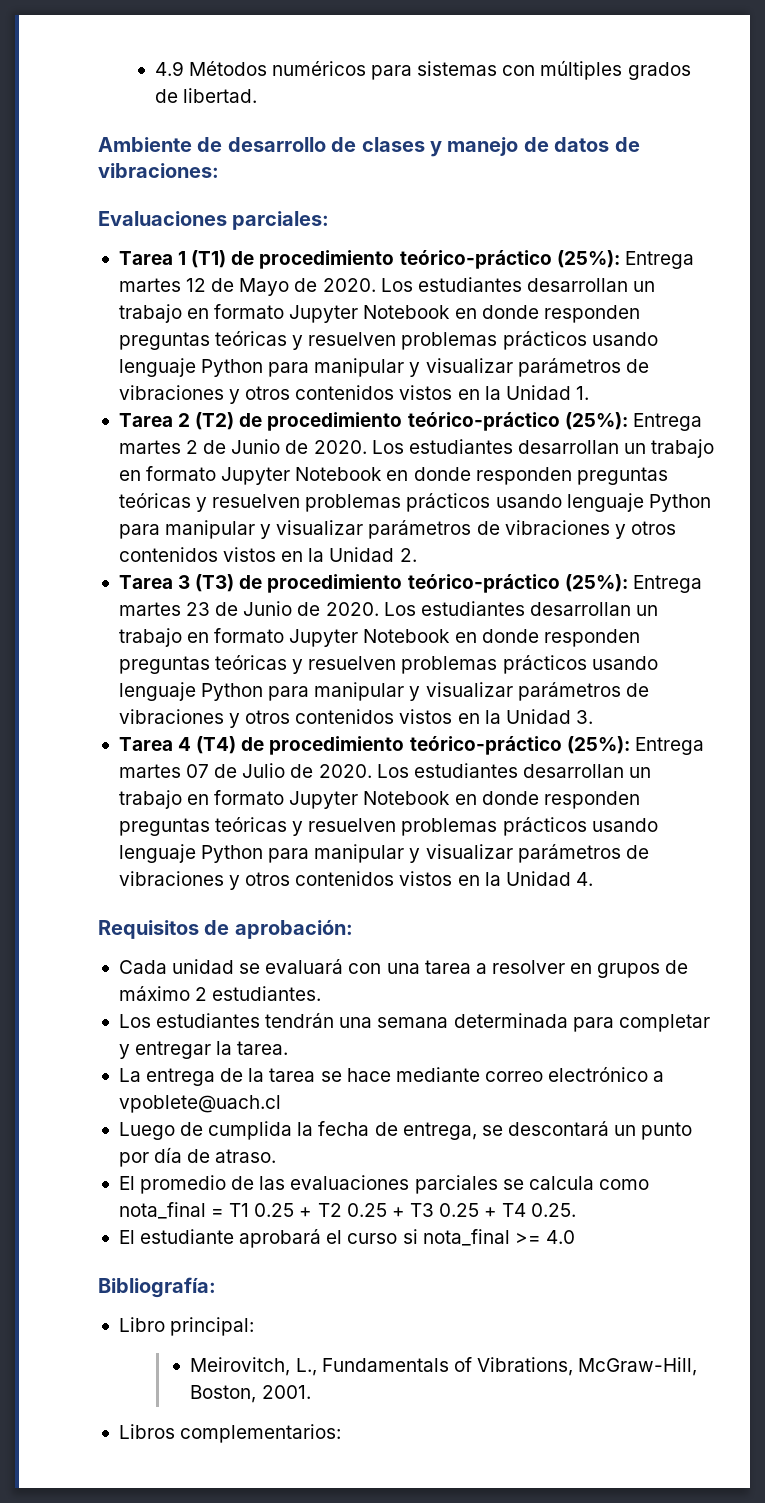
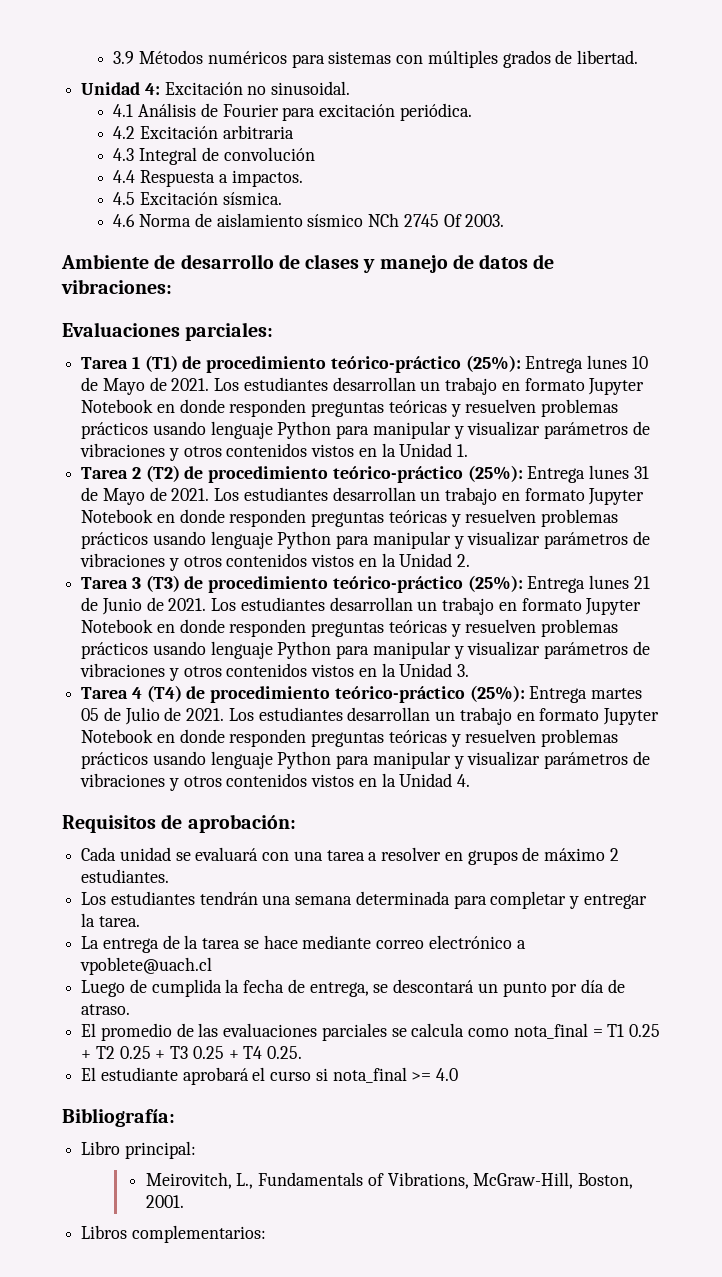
[154,61,184,76] 4.9 -> [113,51,135,64] 3.9
(257, 95) none -> [81,81,351,95] [113,103,472,121] [113,125,294,139] [113,147,315,165] [113,170,303,187] [113,192,282,205] [113,213,505,227] // Unidad 4: Excitación no sinusoidal. // 4.1 Análisis de Fourier para excitación periódica. // 4.2 Excitación arbitraria // 4.3 Integral de convolución // 4.4 Respuesta a impactos. // 4.5 Excitación sísmica. // 4.6 Norma de aislamiento sísmico NCh 2745 Of 2003.
[118,278,376,296] martes 12 de Mayo de 2020. -> [587,355,648,369] [81,377,210,395] lunes 10 de Mayo de 2021.
[118,439,367,454] martes 2 de Junio de 2020. -> [589,465,649,479] [81,487,210,505] lunes 31 de Mayo de 2021.
[118,601,379,616] martes 23 de Junio de 2020. -> [589,575,650,589] [81,597,207,615] lunes 21 de Junio de 2021.
[186,764,210,778] 07 -> [81,708,100,721] 05
[318,764,372,778] 2020. -> [186,708,225,721] 2021.

